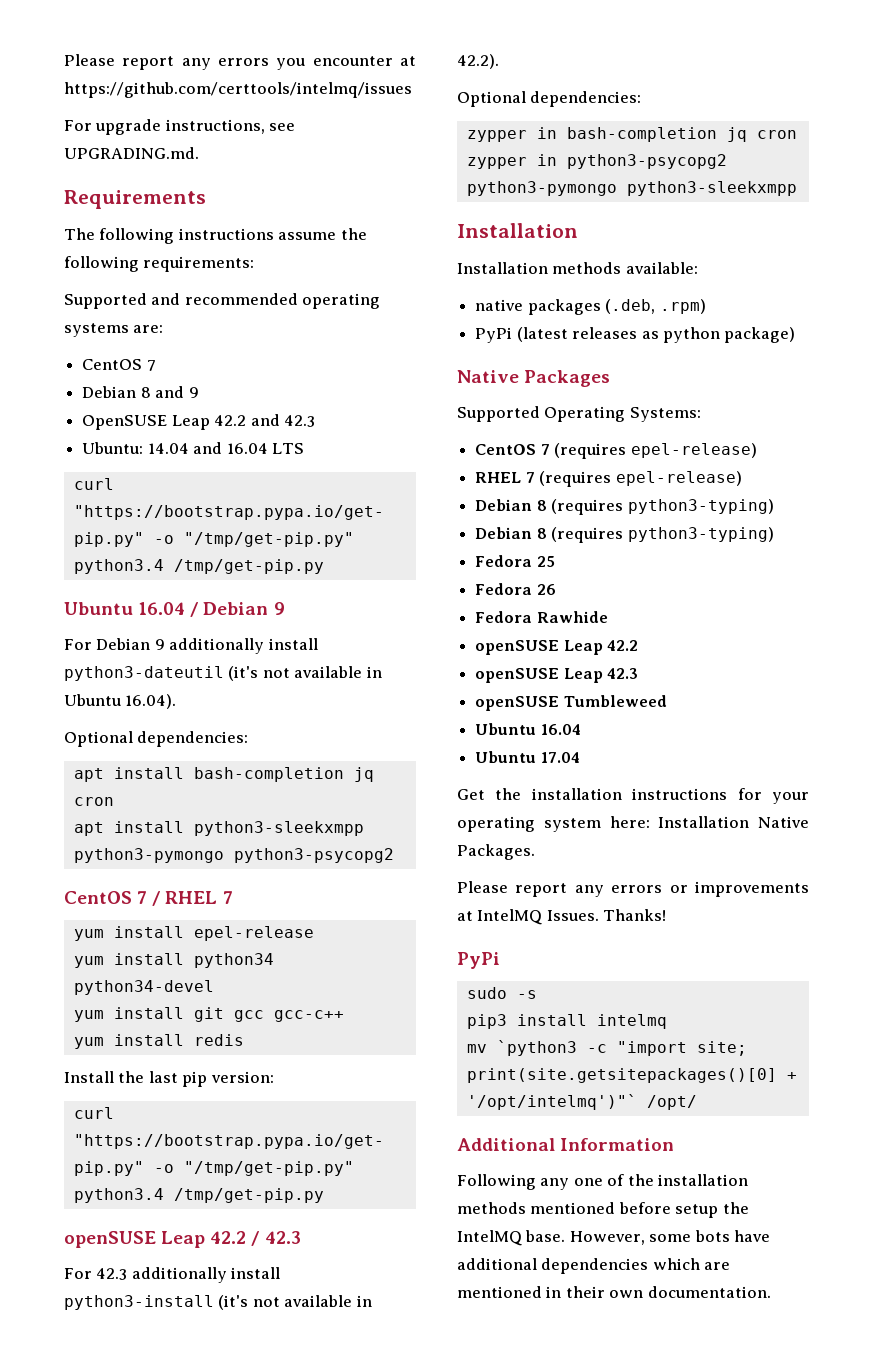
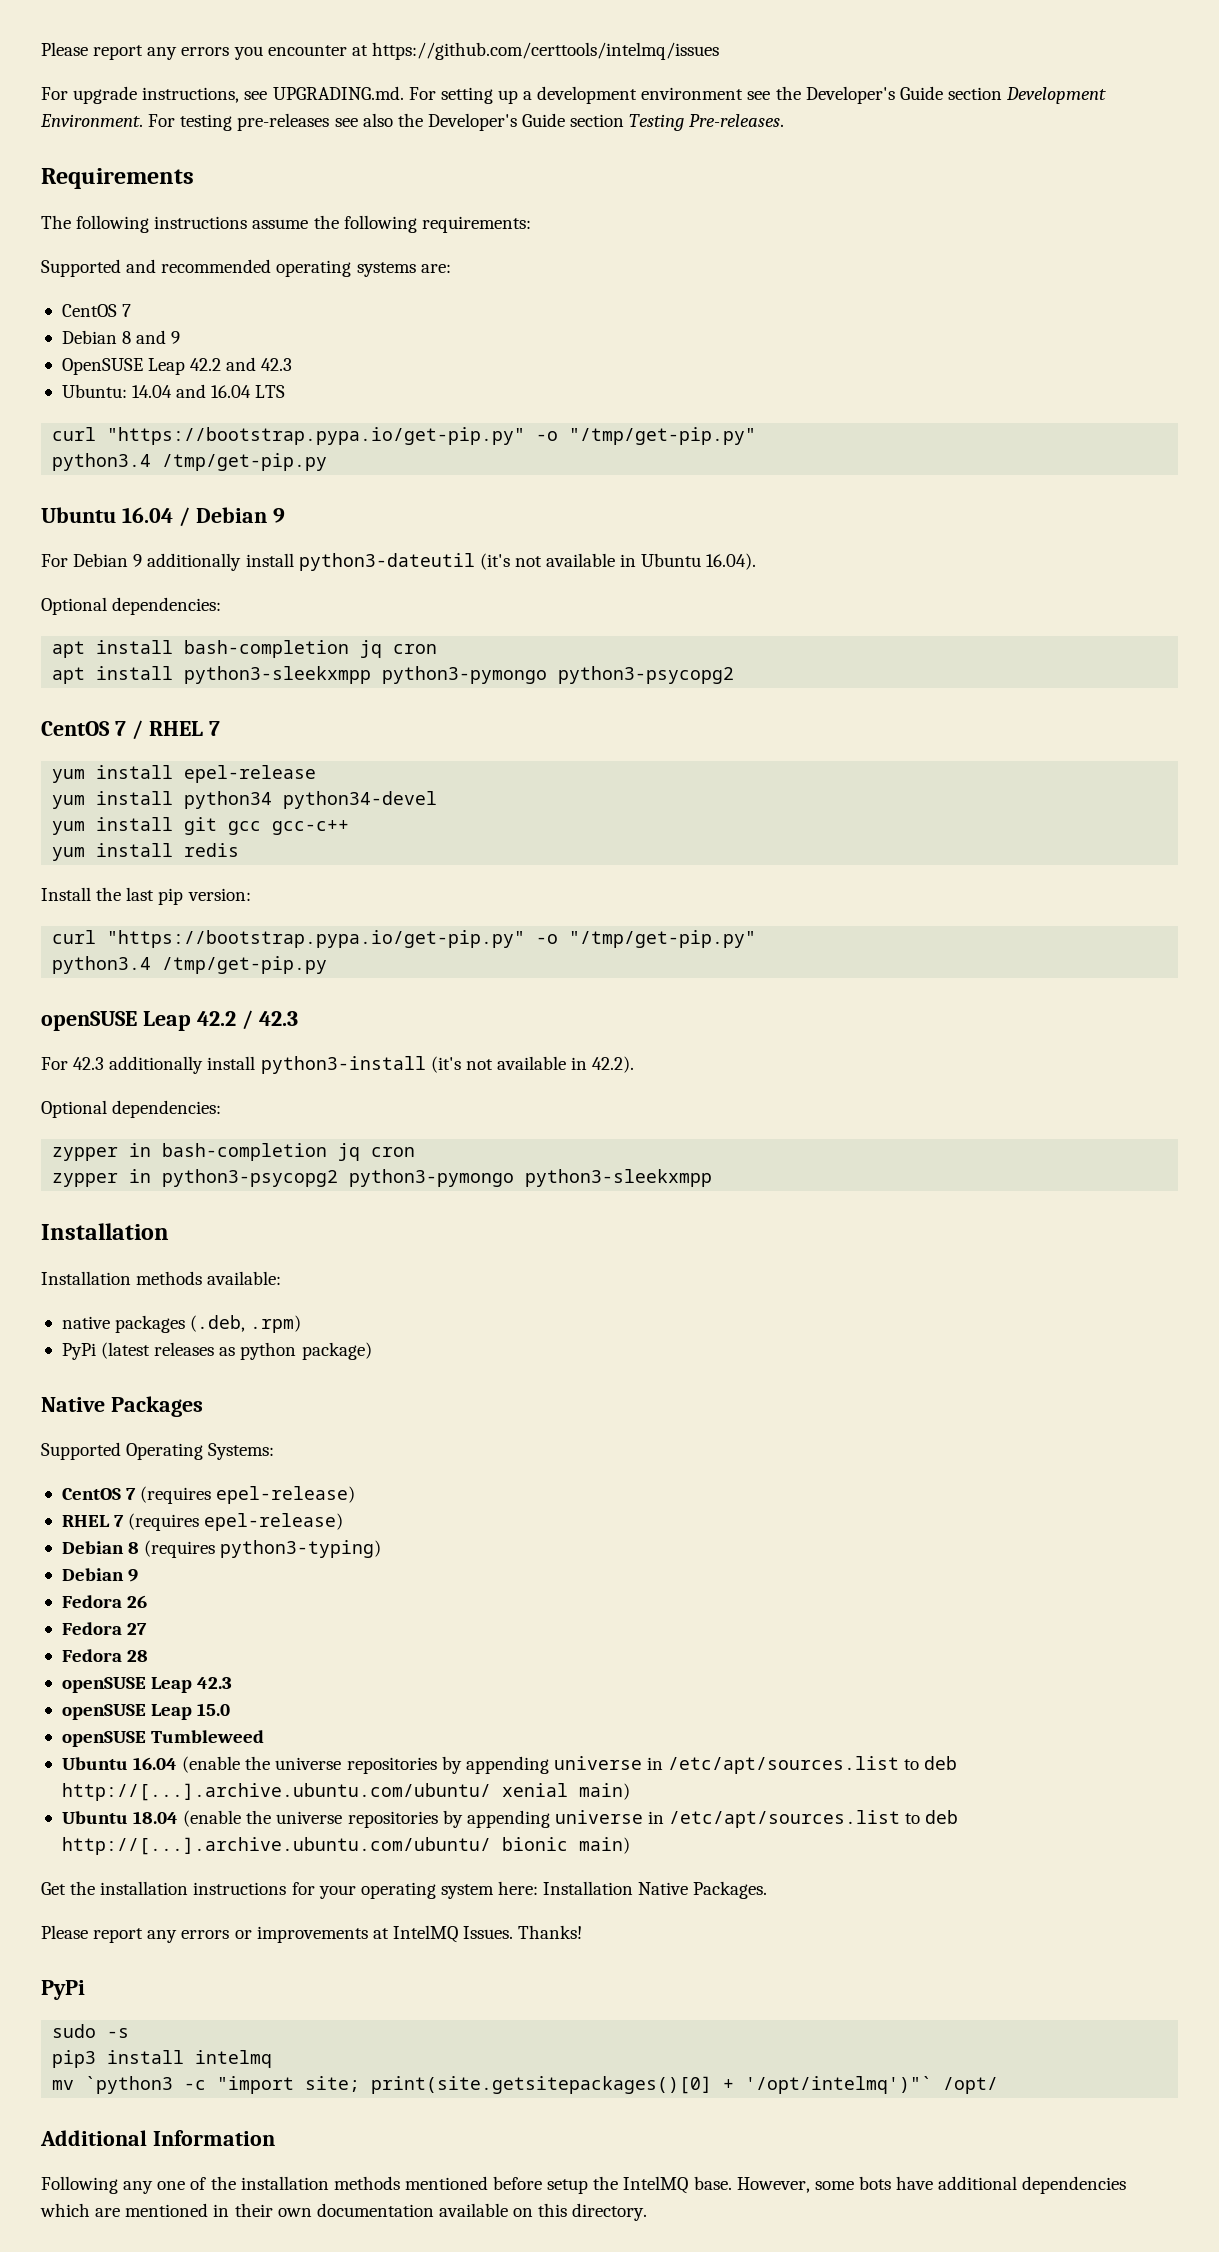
(199, 153) none -> [408,86,1107,104] [40,113,785,131] For setting up a development environment see the Developer's Guide section Development Environment. For testing pre-releases see also the Developer's Guide section Testing Pre-releases.
[536,527,774,543] [475,555,555,567] 8 (requires python3-typing) // Fedora 25 -> [128,1569,139,1582] 9
[536,611,608,623] [475,640,639,655] Rawhide // openSUSE Leap 42.2 -> [127,1623,148,1635] [61,1649,149,1662] 27 // Fedora 28
(639, 673) none -> [61,1703,231,1720] // openSUSE Leap 15.0
[475,751,580,763] // Ubuntu 17.04 -> [182,1756,958,1774] [61,1783,630,1801] [61,1810,959,1828] [61,1837,630,1855] (enable the universe repositories by appending universe in /etc/apt/sources.list to deb http://[...].archive.ubuntu.com/ubuntu/ xenial main) // Ubuntu 18.04 (enable the universe repositories by appending universe in /etc/apt/sources.list to deb http://[...].archive.ubuntu.com/ubuntu/ bionic main)
[647,1286,771,1298] documentation. -> [316,2203,648,2221] documentation available on this directory.

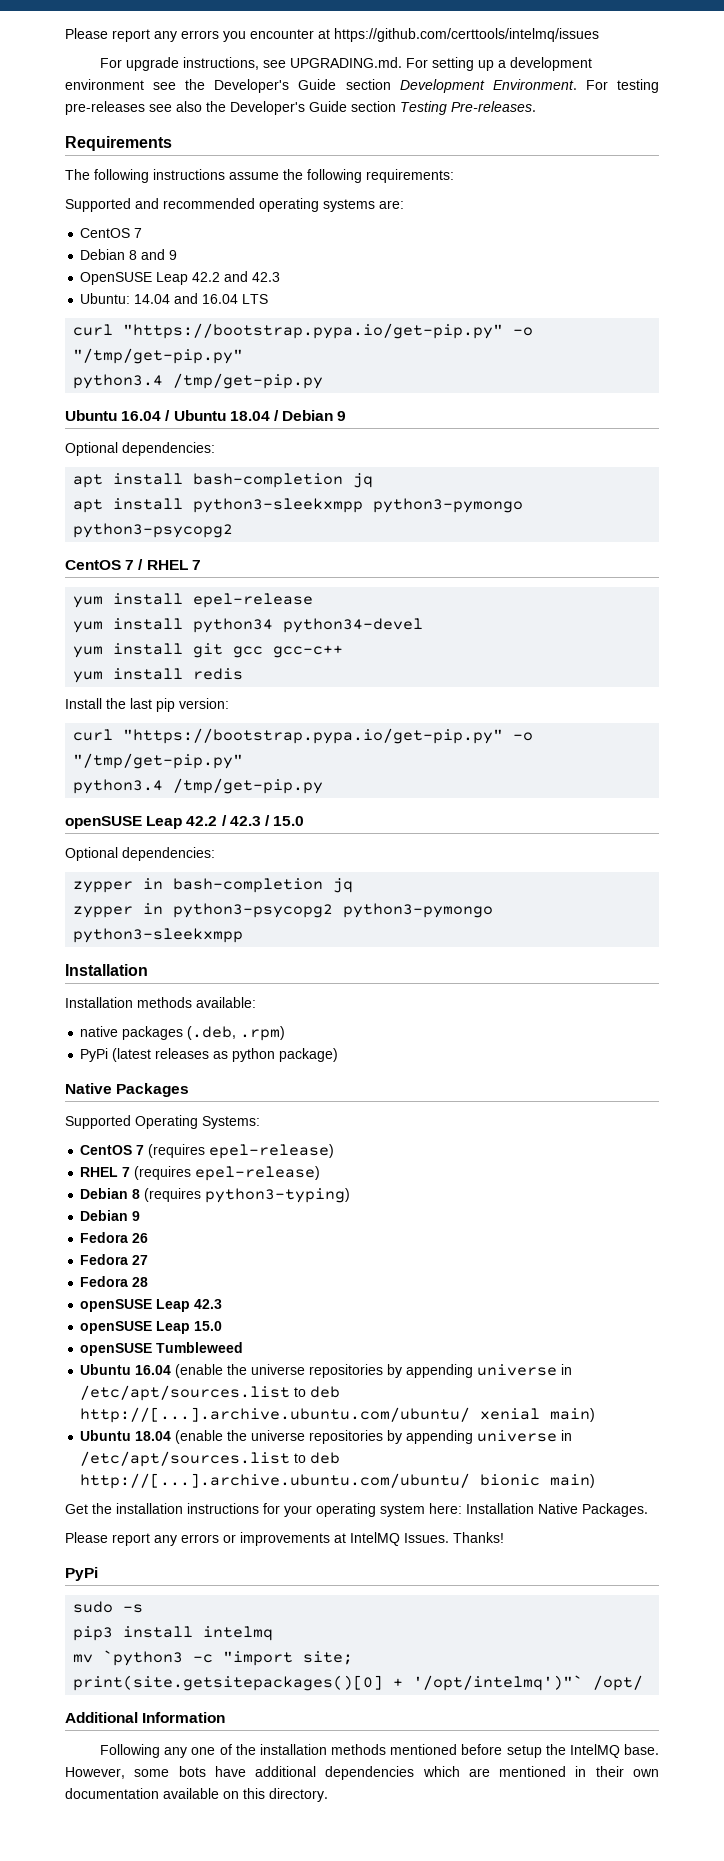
[195,507,285,523] [41,553,757,571] Debian 9 // For Debian 9 additionally install python3-dateutil (it's not available in Ubuntu 16.04). -> [173,410,347,421] Ubuntu 18.04 / Debian 9
[393,644,438,654] cron -> (374, 480) none
[41,1056,635,1074] // For 42.3 additionally install python3-install (it's not available in 42.2). -> [264,815,305,826] / 15.0
[371,1147,416,1157] cron -> (354, 885) none

